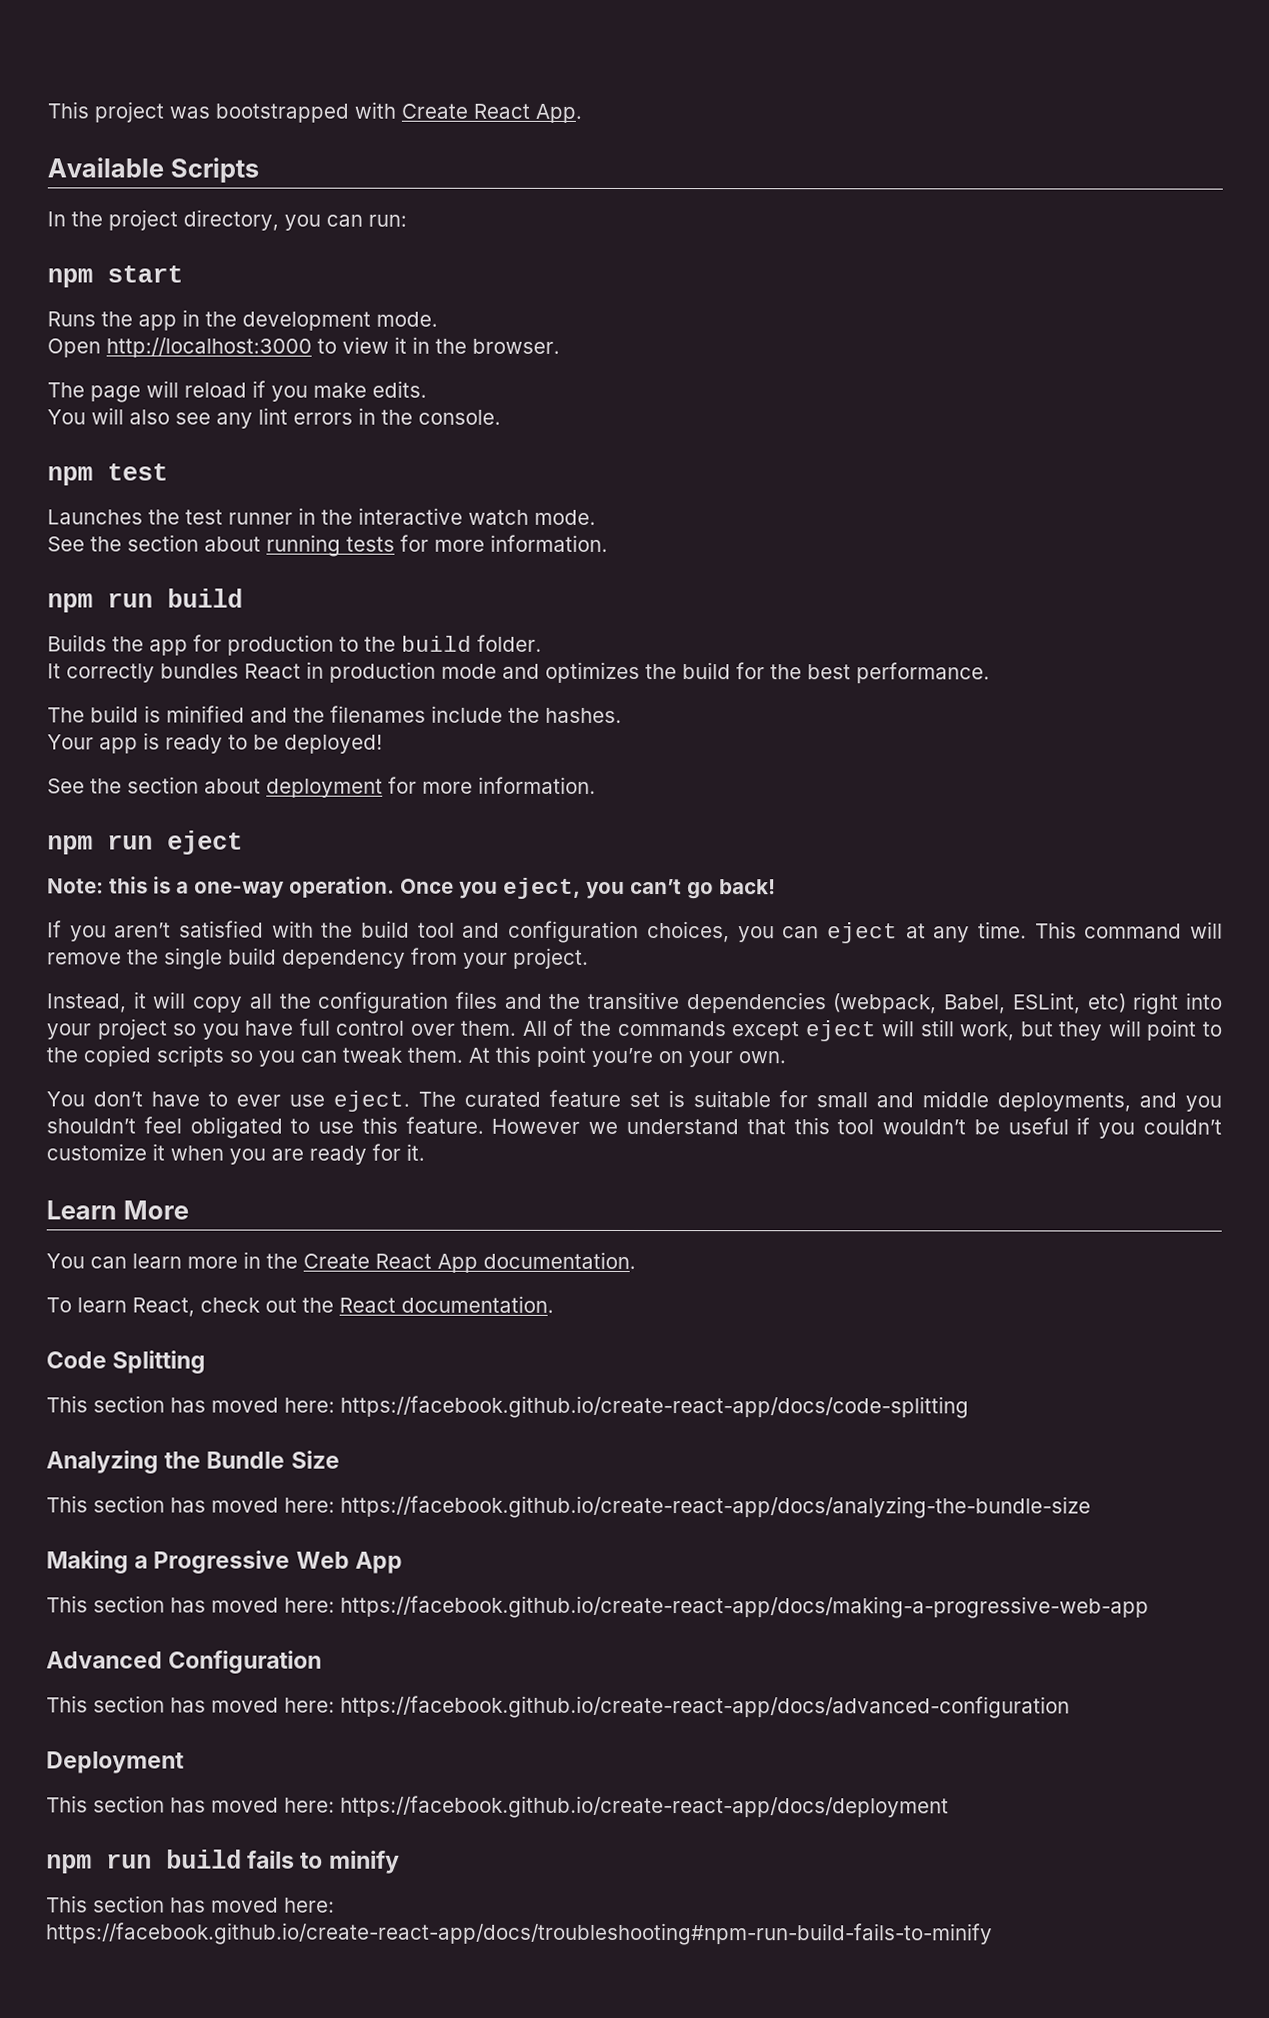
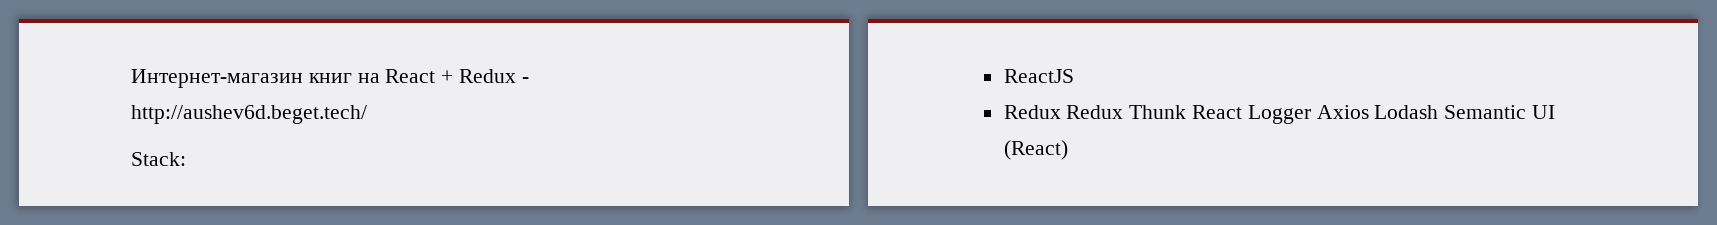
[47,101,582,123] [47,157,259,183] [47,209,407,231] [47,265,183,288] [47,309,438,331] [47,336,560,358] [47,380,427,403] [47,407,501,429] [47,463,168,486] [47,507,596,525] [47,534,608,557] [47,588,243,613] [47,634,542,656] [47,661,990,684] [47,705,622,723] [47,732,383,754] [47,776,596,798] [47,830,243,855] [47,876,776,900] [47,920,1224,944] [47,947,589,970] [46,991,1224,1015] [46,1018,1222,1042] [46,1045,786,1068] [46,1089,1222,1112] [46,1116,1223,1139] [46,1143,425,1165] [46,1200,189,1220] [46,1251,636,1273] [46,1295,554,1317] [46,1350,207,1374] [46,1395,969,1419] [46,1450,340,1474] [46,1495,1091,1519] [46,1550,403,1574] [46,1595,1149,1619] [46,1650,323,1674] [46,1695,1070,1719] [46,1751,185,1774] [46,1795,949,1819] [46,1849,400,1874] [46,1895,335,1913] [46,1922,993,1946] This project was bootstrapped with Create React App. // Available Scripts // In the project directory, you can run: // npm start // Runs the app in the development mode. // Open http://localhost:3000 to view it in the browser. // The page will reload if you make edits. // You will also see any lint errors in the console. // npm test // Launches the test runner in the interactive watch mode. // See the section about running tests for more information. // npm run build // Builds the app for production to the build folder. // It correctly bundles React in production mode and optimizes the build for the best performance. // The build is minified and the filenames include the hashes. // Your app is ready to be deployed! // See the section about deployment for more information. // npm run eject // Note: this is a one-way operation. Once you eject, you can’t go back! // If you aren’t satisfied with the build tool and configuration choices, you can eject at any time. This command will remove the single build dependency from your project. // Instead, it will copy all the configuration files and the transitive dependencies (webpack, Babel, ESLint, etc) right into your project so you have full control over them. All of the commands except eject will still work, but they will point to the copied scripts so you can tweak them. At this point you’re on your own. // You don’t have to ever use eject. The curated feature set is suitable for small and middle deployments, and you shouldn’t feel obligated to use this feature. However we understand that this tool wouldn’t be useful if you couldn’t customize it when you are ready for it. // Learn More // You can learn more in the Create React App documentation. // To learn React, check out the React documentation. // Code Splitting // This section has moved here: https://facebook.github.io/create-react-app/docs/code-splitting // Analyzing the Bundle Size // This section has moved here: https://facebook.github.io/create-react-app/docs/analyzing-the-bundle-size // Making a Progressive Web App // This section has moved here: https://facebook.github.io/create-react-app/docs/making-a-progressive-web-app // Advanced Configuration // This section has moved here: https://facebook.github.io/create-react-app/docs/advanced-configuration // Deployment // This section has moved here: https://facebook.github.io/create-react-app/docs/deployment // npm run build fails to minify // This section has moved here: https://facebook.github.io/create-react-app/docs/troubleshooting#npm-run-build-fails-to-minify -> [131,69,529,88] [131,105,367,124] [131,152,186,166] [1003,69,1074,83] [1003,105,1556,124] [1003,140,1068,160] Интернет-магазин книг на React + Redux - http://aushev6d.beget.tech/ // Stack: // ReactJS // Redux Redux Thunk React Logger Axios Lodash Semantic UI (React)

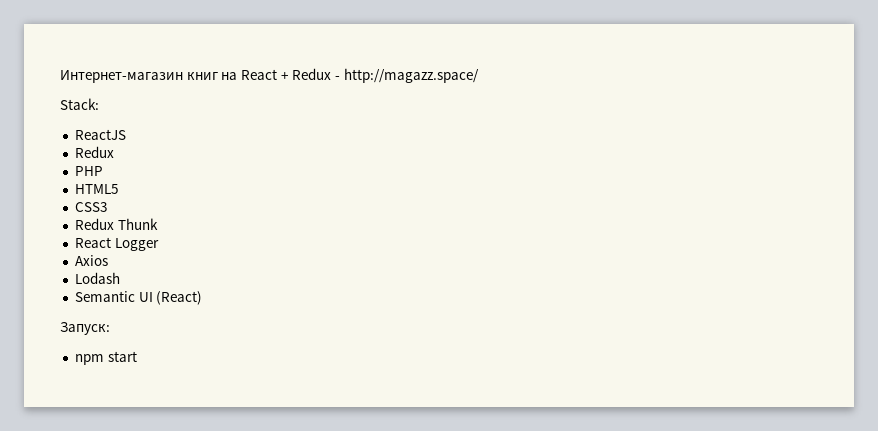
[131,105,367,124] http://aushev6d.beget.tech/ -> [343,68,479,83] http://magazz.space/
(1061, 112) none -> [74,166,103,176] [74,184,119,194] [74,202,108,212] // PHP // HTML5 // CSS3 //
(1187, 112) none -> (158, 224) //
(1311, 114) none -> (159, 244) //
(1369, 112) none -> (108, 260) //
(1439, 112) none -> (120, 278) //
(1068, 150) none -> [60,322,110,335] [74,351,137,365] // Запуск: // npm start

